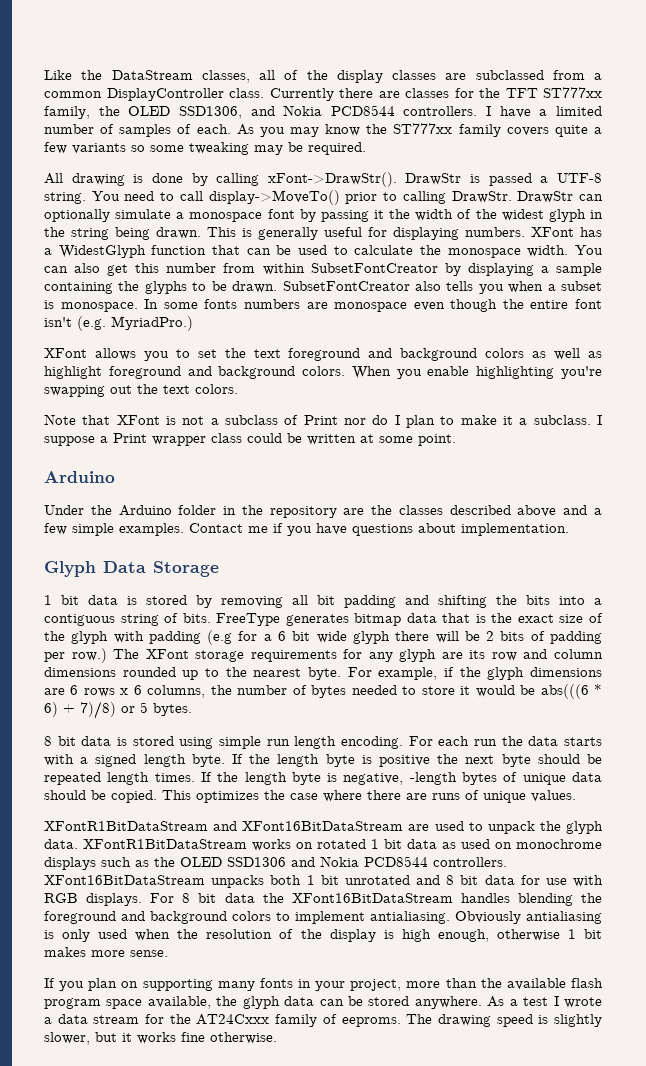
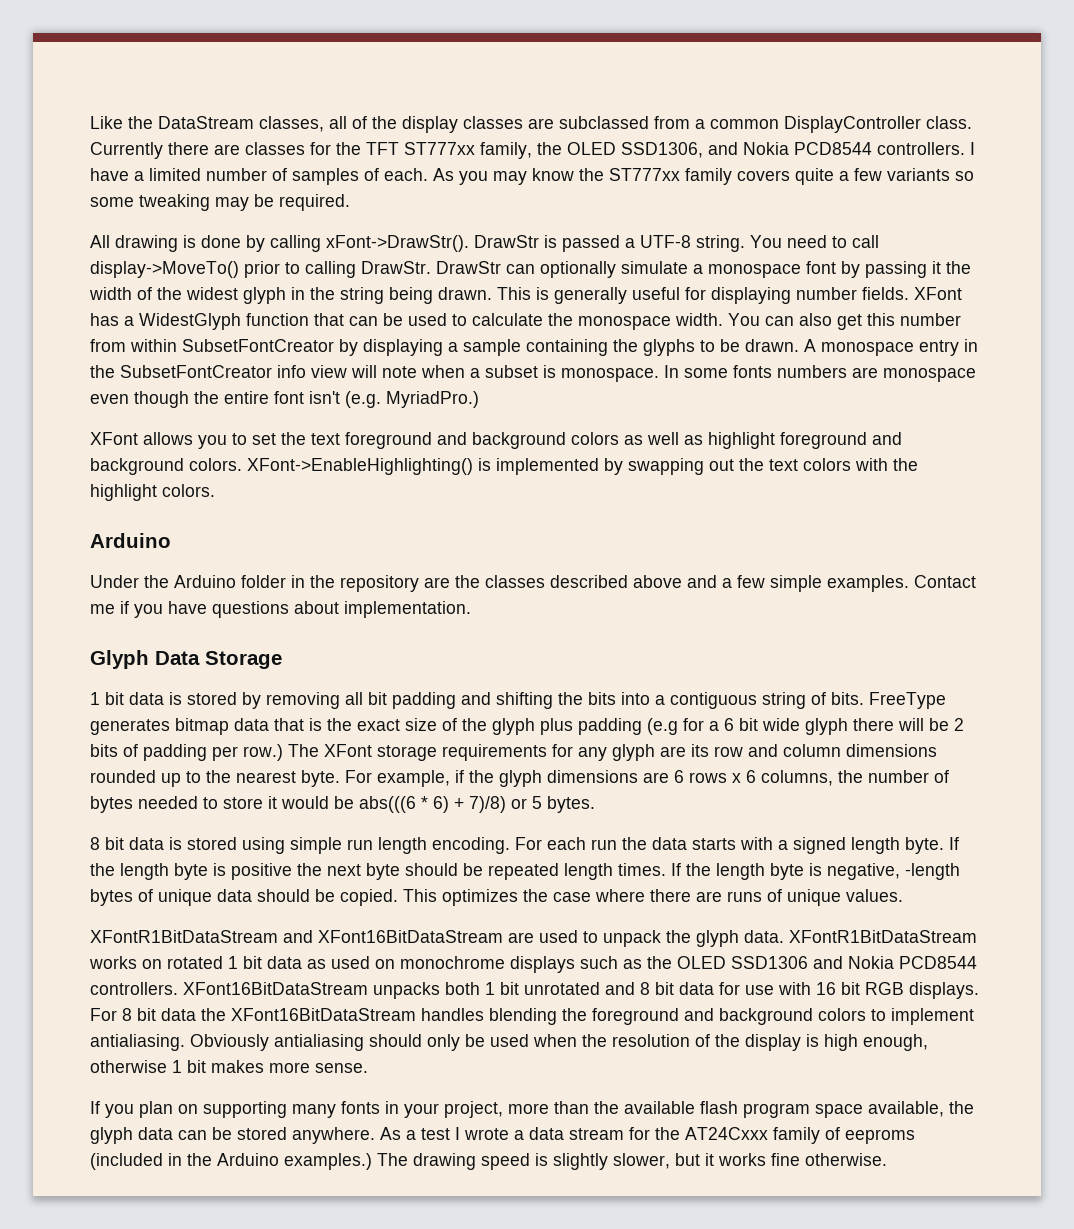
[465,227,525,237] numbers. -> [796,287,909,300] number fields.
[282,281,504,294] SubsetFontCreator also tells you -> [804,339,978,356] [90,365,417,378] A monospace entry in the SubsetFontCreator info view will note
[351,366,602,379] [44,384,238,397] [44,414,602,428] [44,433,456,446] When you enable highlighting you're swapping out the text colors. // Note that XFont is not a subclass of Print nor do I plan to make it a subclass. I suppose a Print wrapper class could be written at some point. -> [247,458,918,475] [90,484,215,501] XFont->EnableHighlighting() is implemented by swapping out the text colors with the highlight colors.
[113,631,144,643] with -> [540,718,573,735] plus
(604, 881) none -> [816,982,860,995] 16 bit
[44,929,91,942] is only -> [369,1034,485,1051] should only be
[341,1017,401,1027] eeproms. -> [845,1129,915,1144] [90,1153,372,1170] eeproms (included in the Arduino examples.)

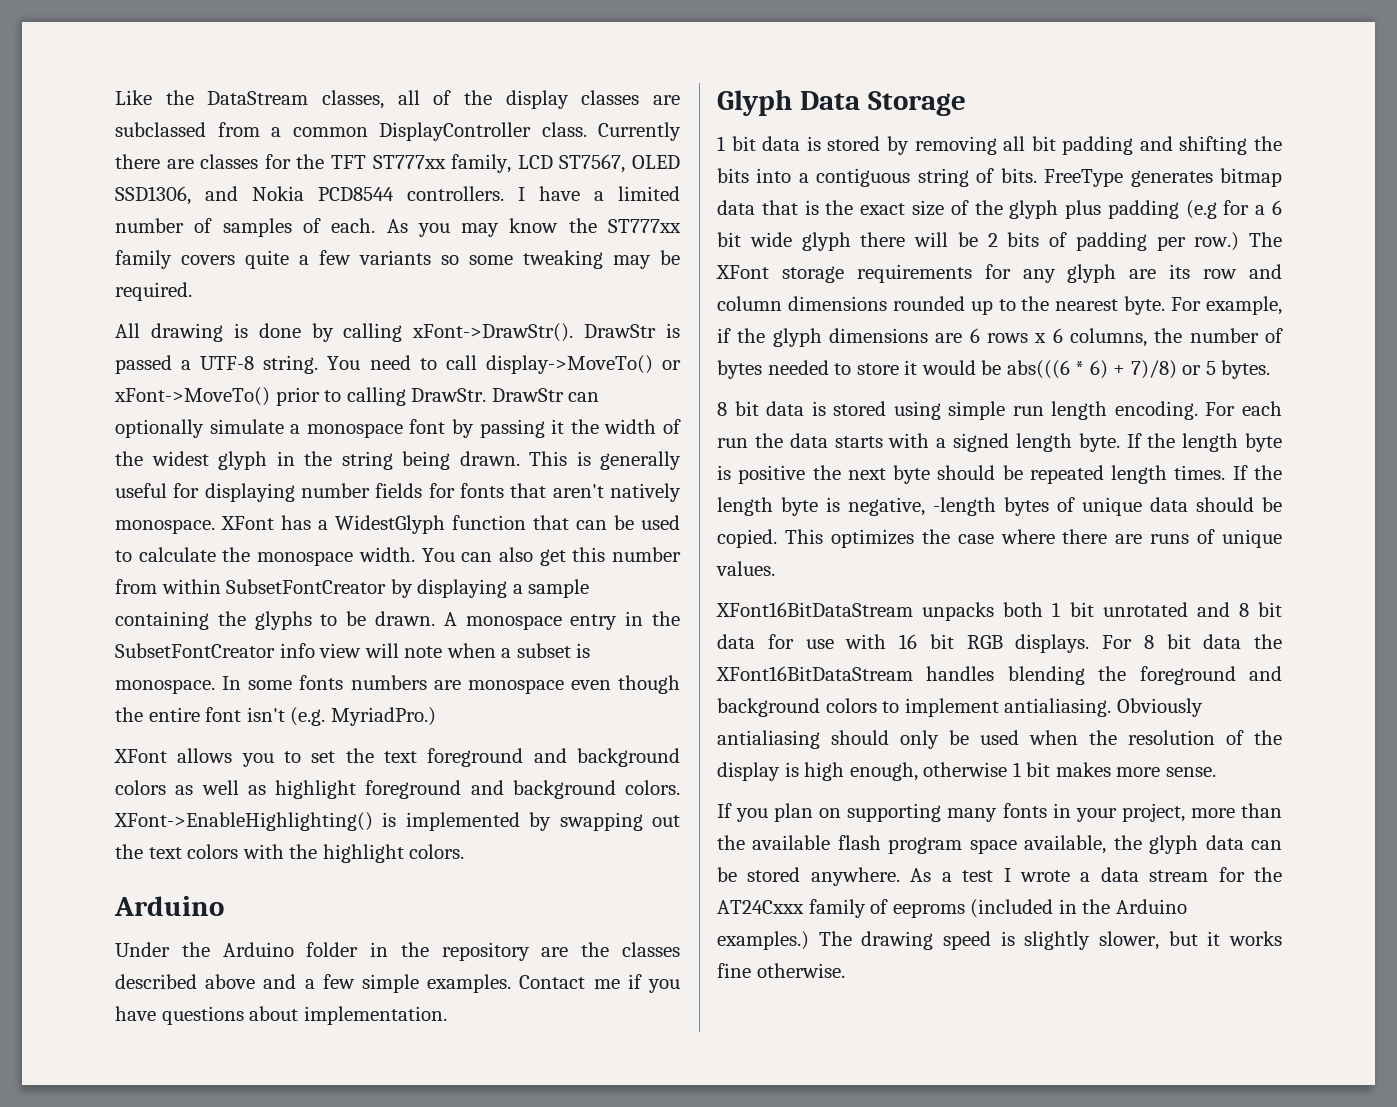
[537,142,562,155] the -> [517,154,626,173] LCD ST7567,
(239, 269) none -> [662,360,681,370] [114,387,270,406] or xFont->MoveTo()
[862,287,909,300] fields. -> [375,483,681,502] [115,519,215,534] fields for fonts that aren't natively monospace.
[90,930,977,947] [89,956,977,973] [90,982,178,995] XFontR1BitDataStream and XFont16BitDataStream are used to unpack the glyph data. XFontR1BitDataStream works on rotated 1 bit data as used on monochrome displays such as the OLED SSD1306 and Nokia PCD8544 controllers. -> (775, 568) none

